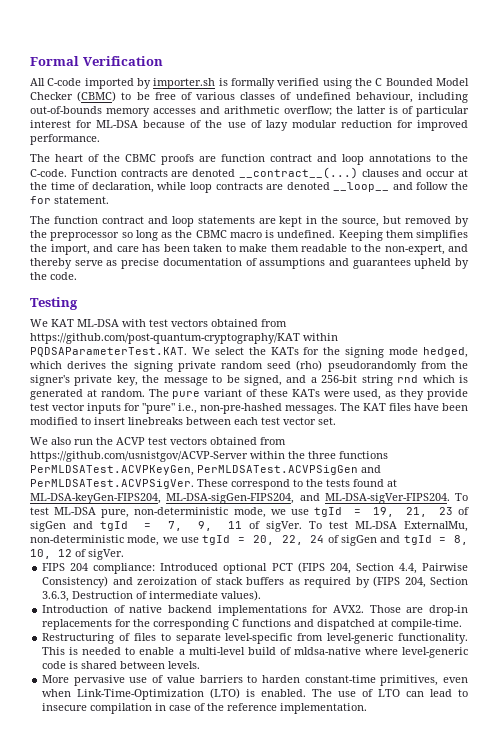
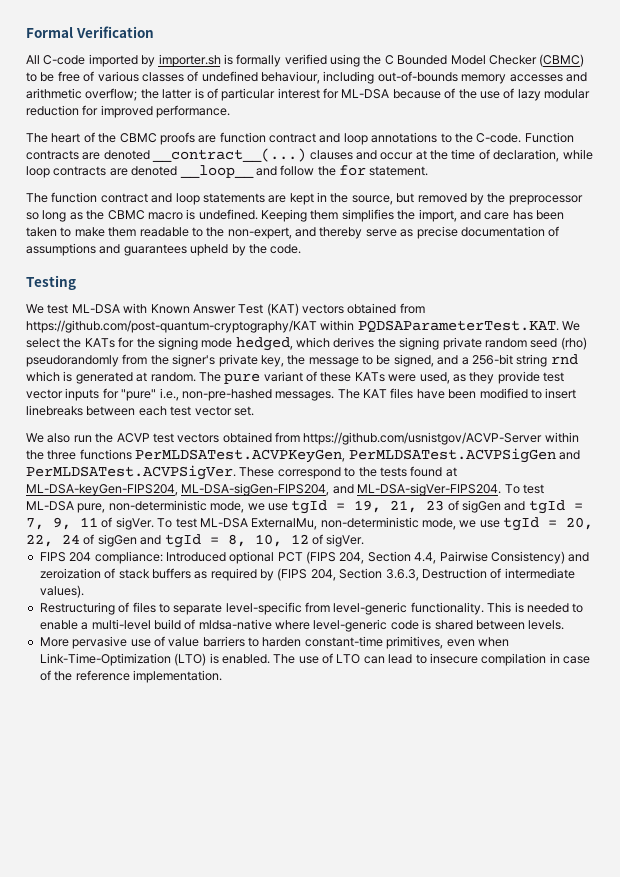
[51,319,74,327] KAT -> [47,304,69,314] test
[149,319,168,327] test -> [150,303,299,316] Known Answer Test (KAT)
[42,605,469,616] [42,619,463,630] // Introduction of native backend implementations for AVX2. Those are drop-in replacements for the corresponding C functions and dispatched at compile-time. -> (84, 591) none

